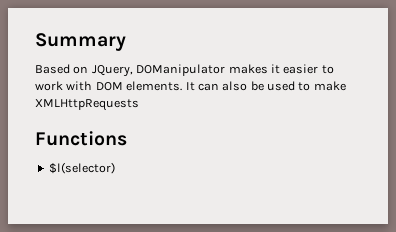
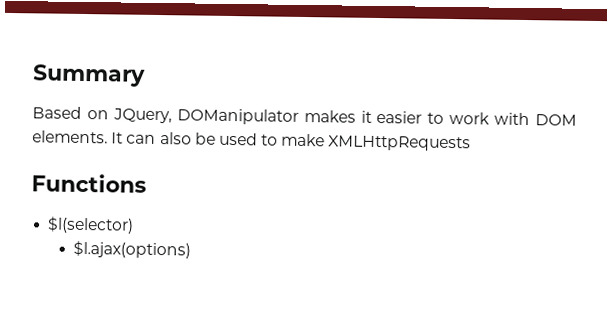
(115, 168) none -> [73,240,192,259] // $l.ajax(options)

